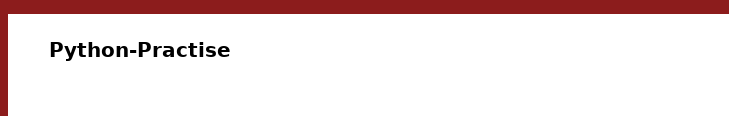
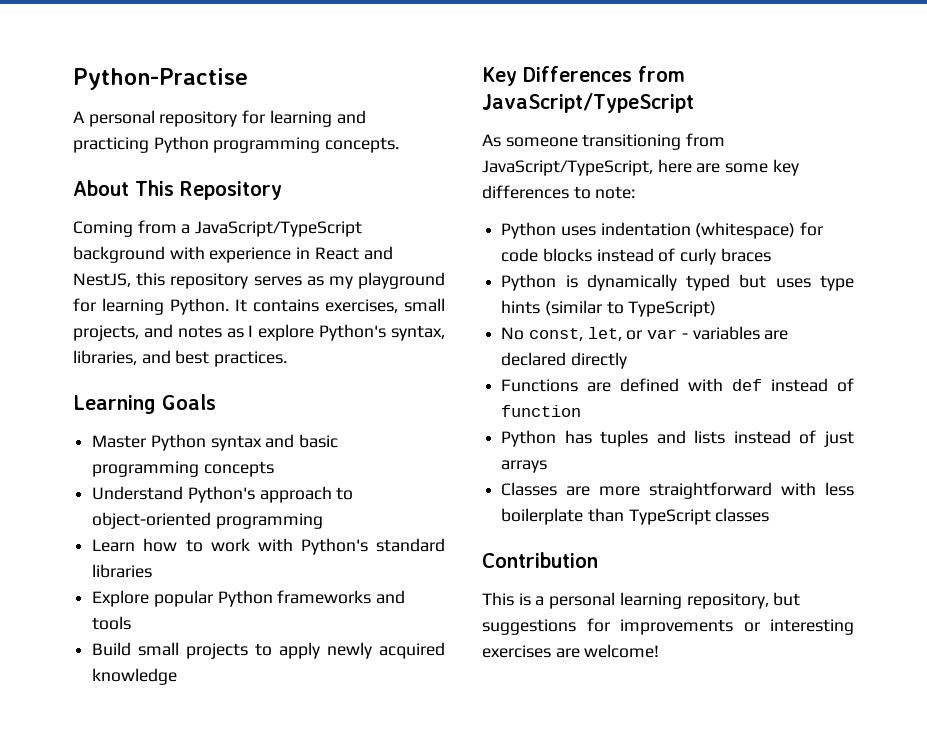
(231, 51) none -> [73,110,366,127] [73,136,400,153] [73,180,282,200] [73,220,363,237] [73,246,393,263] [73,272,445,289] [73,298,445,315] [73,324,445,341] [73,350,288,367] [73,394,216,414] [92,434,339,451] [92,461,274,477] [92,486,354,503] [92,512,323,529] [92,538,445,555] [92,564,153,578] [92,590,406,607] [92,616,132,630] [92,642,445,659] [92,668,178,685] [482,66,685,86] [482,93,694,113] [482,133,726,150] [482,159,799,176] [482,185,636,199] [501,222,824,239] [501,248,771,265] [501,274,854,291] [501,300,717,317] [501,326,789,341] [501,352,627,369] [501,378,854,392] [501,405,582,417] [501,430,854,447] [501,460,548,473] [501,482,854,499] [501,508,770,525] [482,552,598,568] [482,592,801,609] [482,618,854,635] [482,644,660,658] // A personal repository for learning and practicing Python programming concepts. // About This Repository // Coming from a JavaScript/TypeScript background with experience in React and NestJS, this repository serves as my playground for learning Python. It contains exercises, small projects, and notes as I explore Python's syntax, libraries, and best practices. // Learning Goals // Master Python syntax and basic programming concepts // Understand Python's approach to object-oriented programming // Learn how to work with Python's standard libraries // Explore popular Python frameworks and tools // Build small projects to apply newly acquired knowledge // Key Differences from JavaScript/TypeScript // As someone transitioning from JavaScript/TypeScript, here are some key differences to note: // Python uses indentation (whitespace) for code blocks instead of curly braces // Python is dynamically typed but uses type hints (similar to TypeScript) // No const, let, or var - variables are declared directly // Functions are defined with def instead of function // Python has tuples and lists instead of just arrays // Classes are more straightforward with less boilerplate than TypeScript classes // Contribution // This is a personal learning repository, but suggestions for improvements or interesting exercises are welcome!

